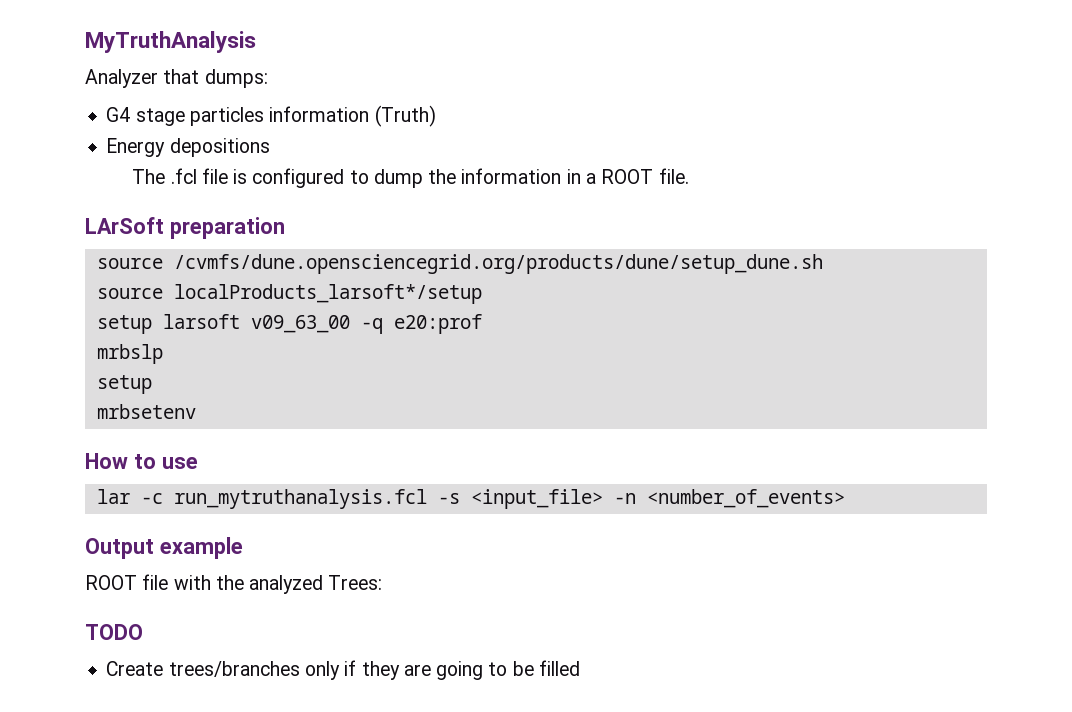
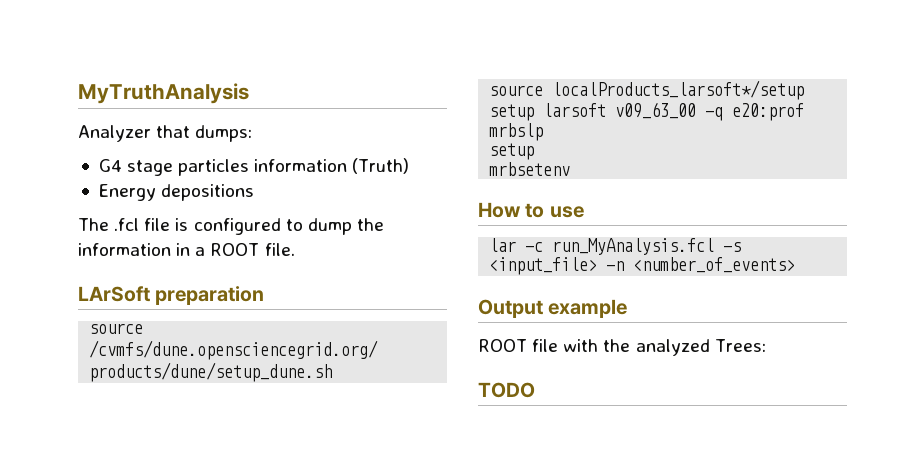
[173,489,427,509] run_mytruthanalysis.fcl -> [552,238,715,255] run_MyAnalysis.fcl
[106,660,580,680] // Create trees/branches only if they are going to be filled -> (535, 390) none

